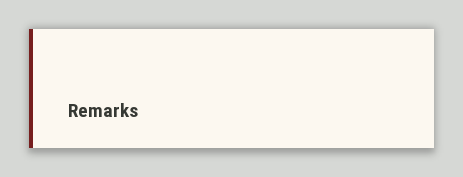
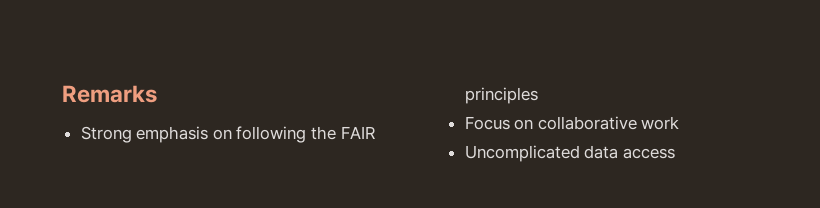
(138, 110) none -> [80,126,375,143] [464,87,538,104] [464,116,680,130] [464,145,675,162] // Strong emphasis on following the FAIR principles // Focus on collaborative work // Uncomplicated data access

